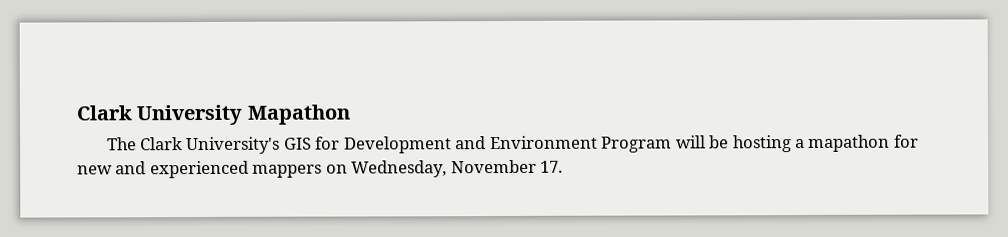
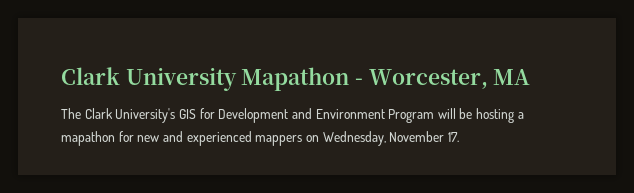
(351, 114) none -> [355,69,531,89] - Worcester, MA

